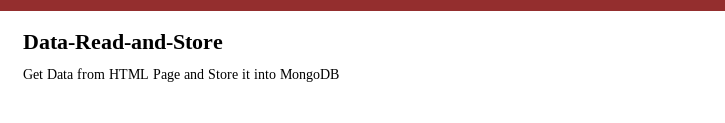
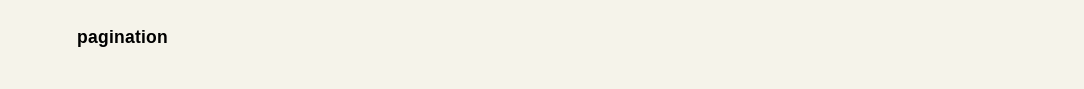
[23,34,223,49] [23,68,339,82] Data-Read-and-Store // Get Data from HTML Page and Store it into MongoDB -> [77,30,168,47] pagination

